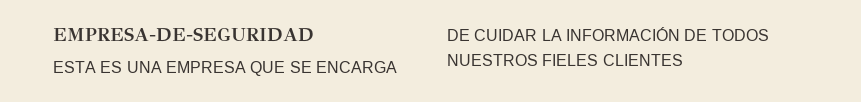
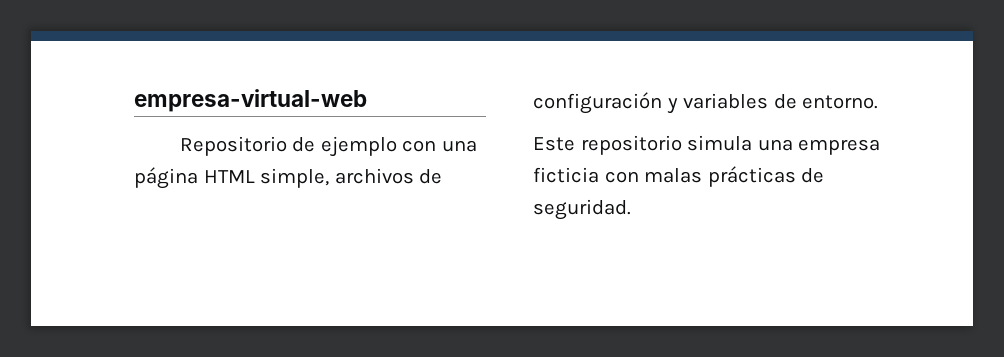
[53,27,314,42] [53,61,397,76] [447,27,769,41] [447,54,683,66] EMPRESA-DE-SEGURIDAD // ESTA ES UNA EMPRESA QUE SE ENCARGA DE CUIDAR LA INFORMACIÓN DE TODOS NUESTROS FIELES CLIENTES -> [134,89,367,112] [179,136,477,157] [134,167,443,189] [533,92,879,114] [533,135,881,155] [533,166,825,187] [533,199,631,220] empresa-virtual-web // Repositorio de ejemplo con una página HTML simple, archivos de configuración y variables de entorno. // Este repositorio simula una empresa ficticia con malas prácticas de seguridad.

